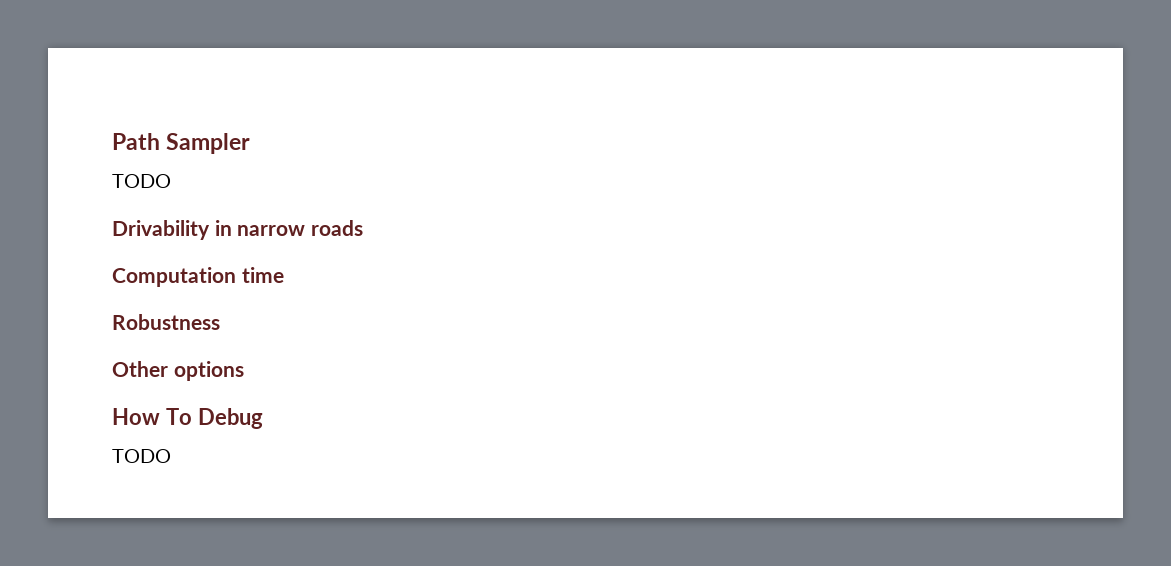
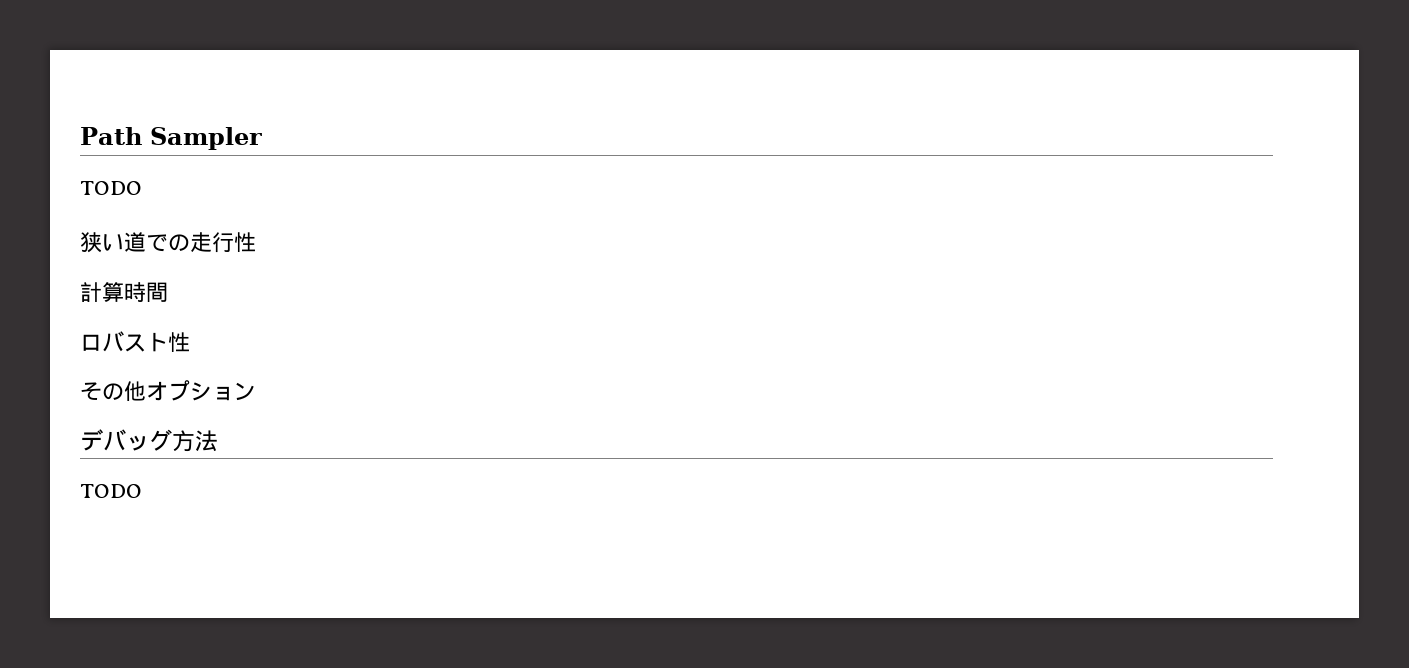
[112,220,363,240] [112,267,284,287] [112,314,220,330] [112,361,244,381] [112,408,263,429] Drivability in narrow roads // Computation time // Robustness // Other options // How To Debug -> [80,232,256,253] [80,282,168,302] [80,331,190,352] [80,380,256,401] [80,429,218,452] 狭い道での走行性 // 計算時間 // ロバスト性 // その他オプション // デバッグ方法

